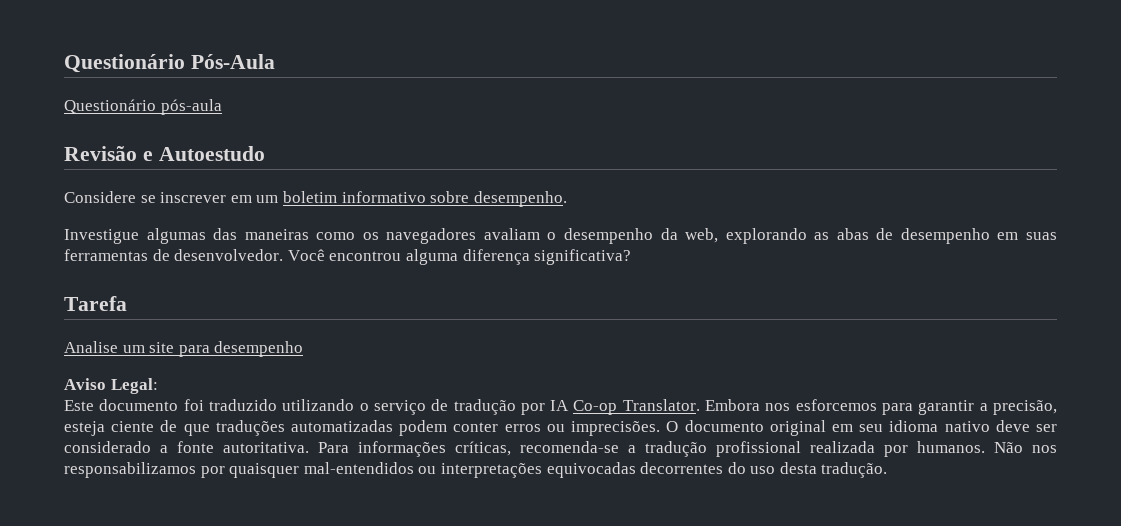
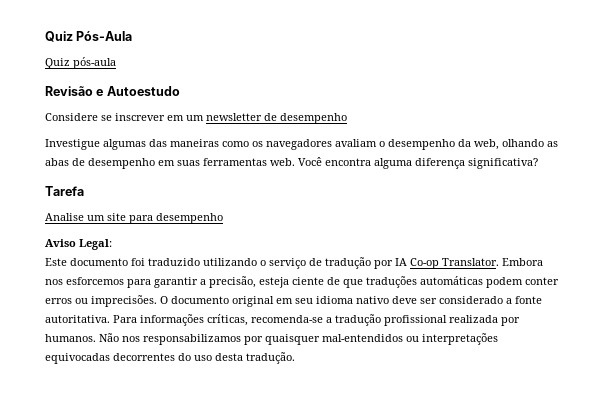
[64,54,185,73] Questionário -> [45,31,73,42] Quiz
[64,99,156,114] Questionário -> [45,58,70,69] Quiz
[282,191,567,207] boletim informativo sobre desempenho. -> [206,113,347,124] newsletter de desempenho
[725,228,807,244] explorando -> [502,139,544,147] olhando
[152,249,402,261] de desenvolvedor. Você encontrou -> [270,157,371,166] web. Você encontra
[291,420,394,432] automatizadas -> [420,276,483,285] automáticas

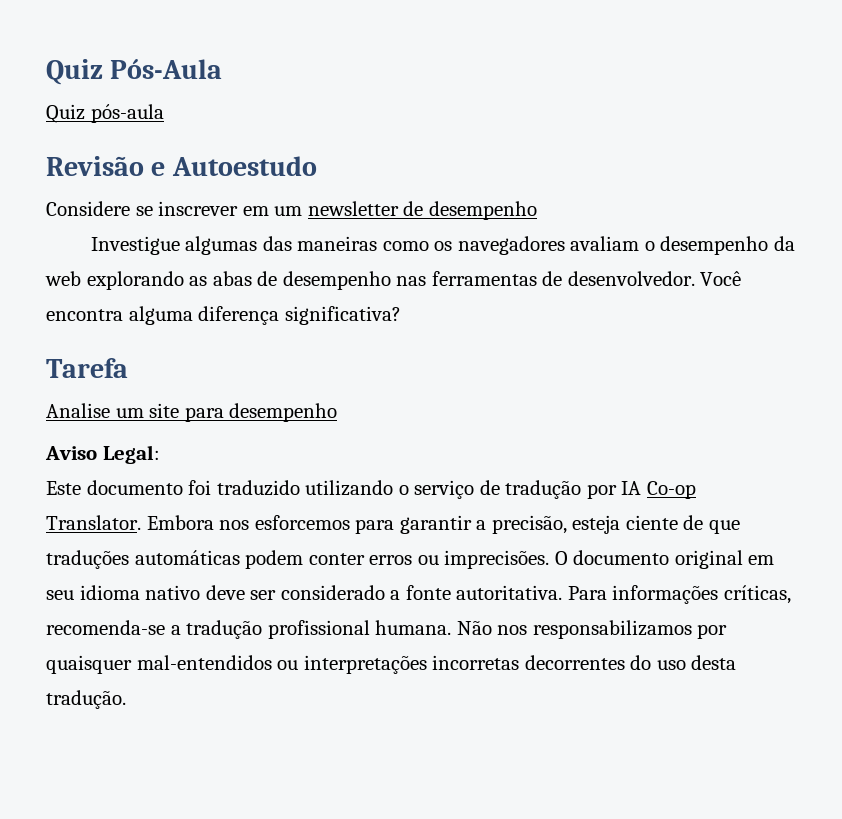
[474,139,544,150] web, olhando -> [45,271,184,290] web explorando
[158,158,295,166] em suas ferramentas web. -> [396,271,695,286] nas ferramentas de desenvolvedor.
[449,315,520,326] [45,334,96,342] realizada por humanos. -> [375,620,452,635] humana.
[45,353,110,364] equivocadas -> [432,655,520,670] incorretas

